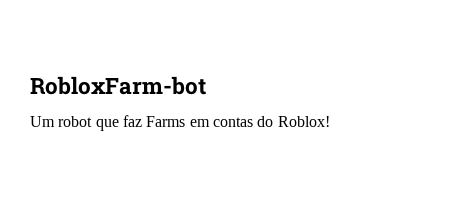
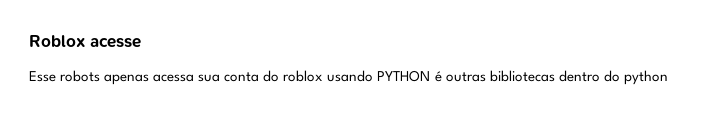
[30,76,206,95] [30,115,330,131] RobloxFarm-bot // Um robot que faz Farms em contas do Roblox! -> [29,35,141,48] [29,70,668,85] Roblox acesse // Esse robots apenas acessa sua conta do roblox usando PYTHON é outras bibliotecas dentro do python

